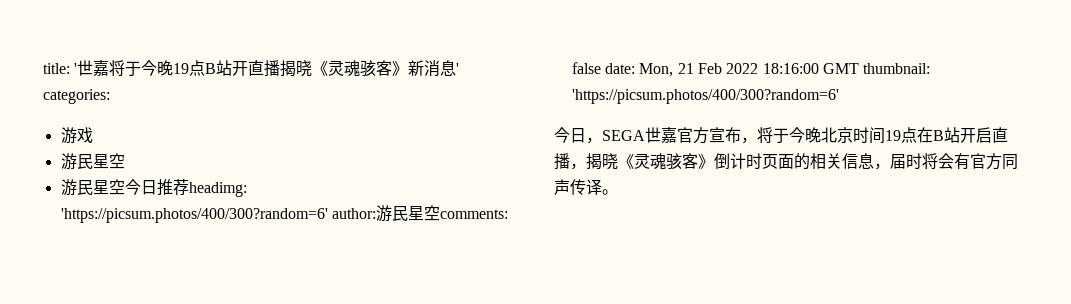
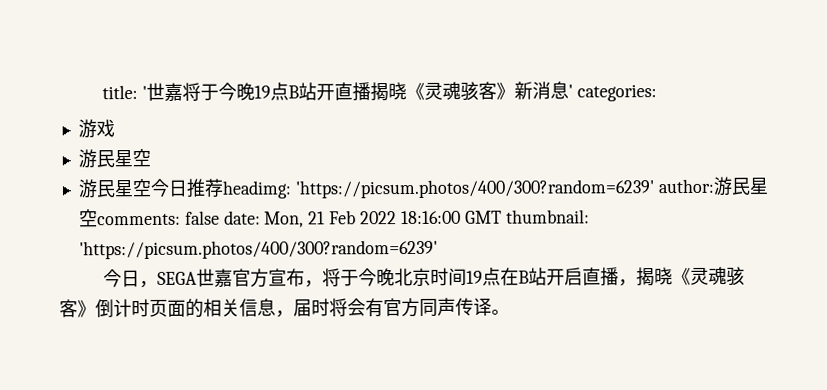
[60,208,328,223] 'https://picsum.photos/400/300?random=6' -> [294,179,655,199] 'https://picsum.photos/400/300?random=6239'
[571,89,839,104] 'https://picsum.photos/400/300?random=6' -> [78,239,438,260] 'https://picsum.photos/400/300?random=6239'

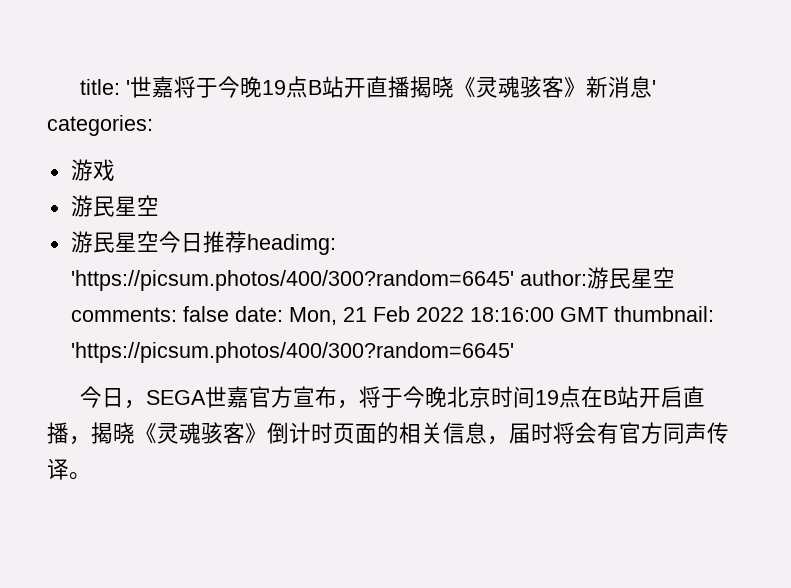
[294,179,655,199] 'https://picsum.photos/400/300?random=6239' -> [70,270,514,291] 'https://picsum.photos/400/300?random=6645'
[78,239,438,260] 'https://picsum.photos/400/300?random=6239' -> [70,342,514,363] 'https://picsum.photos/400/300?random=6645'

